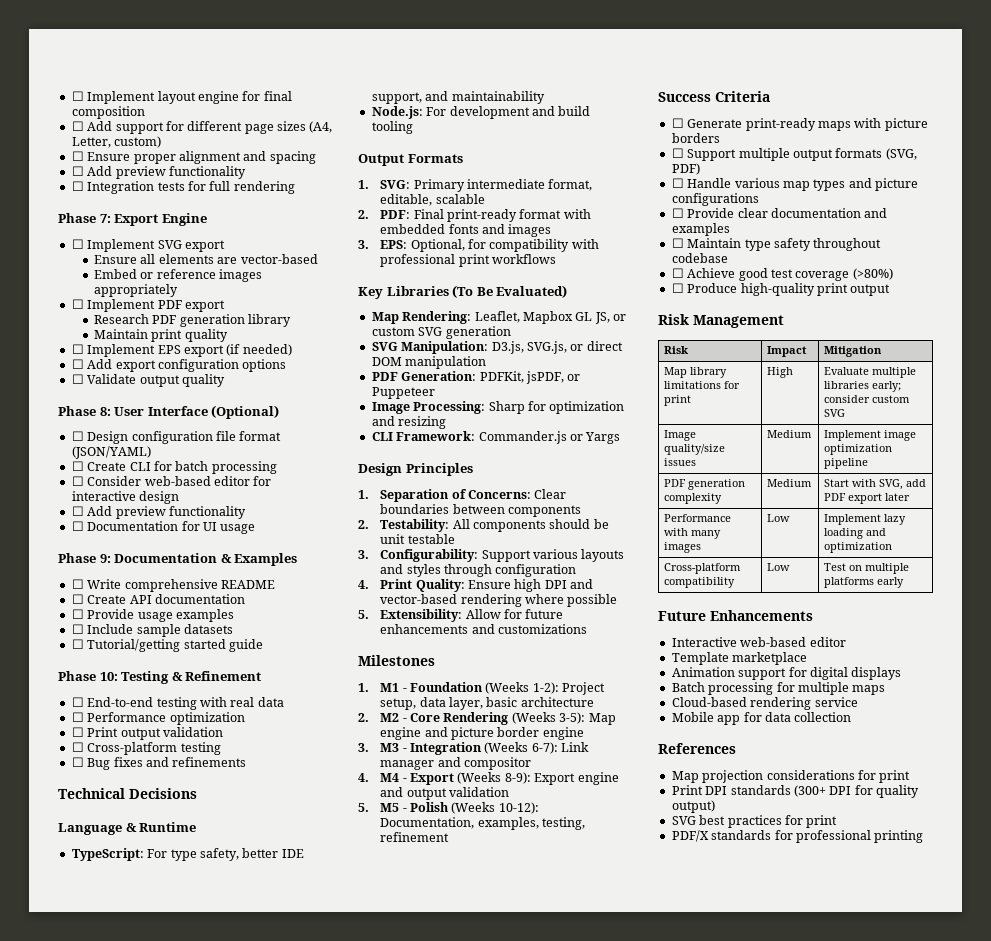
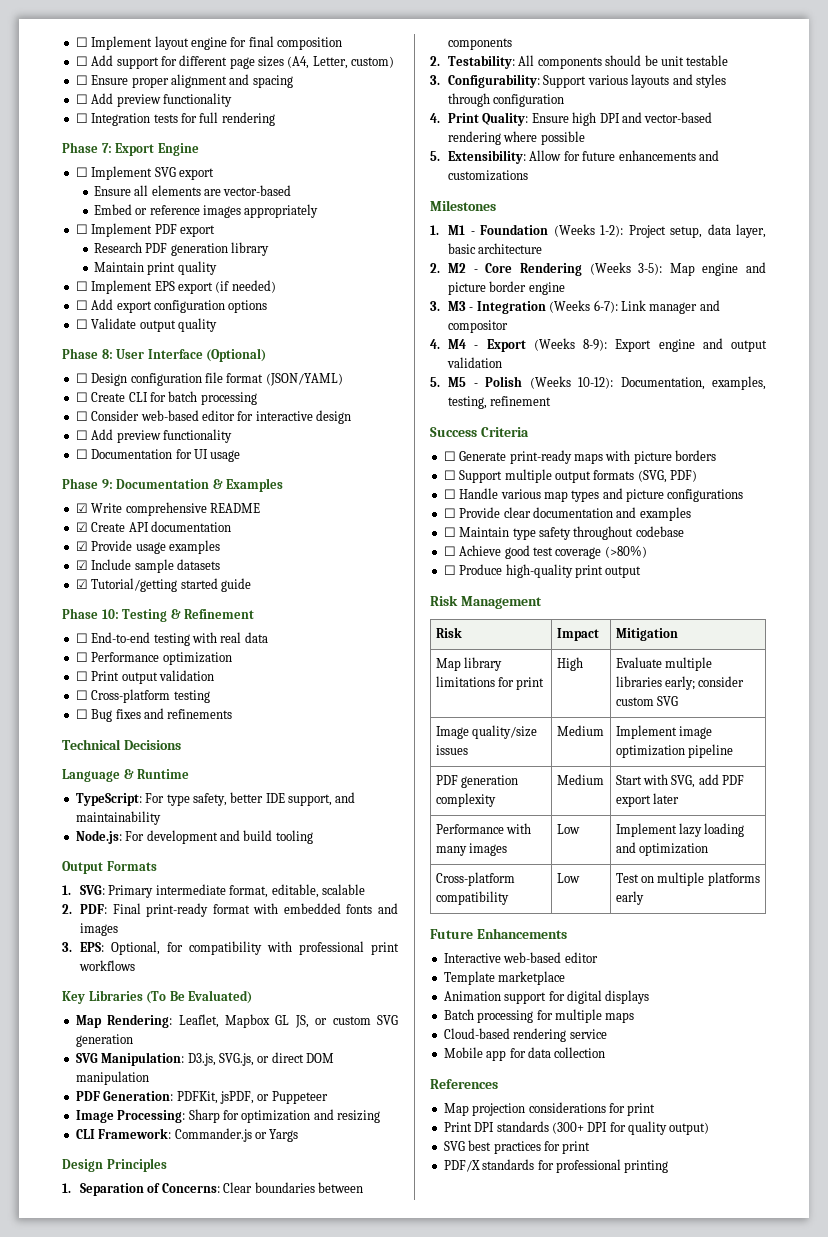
[71,579,84,589] ☐ -> [75,503,88,513] ☑
[71,594,84,604] ☐ -> [75,522,88,532] ☑
[71,609,84,619] ☐ -> [75,541,88,551] ☑
[71,624,84,634] ☐ -> [75,560,88,570] ☑
[71,639,84,649] ☐ -> [75,579,88,589] ☑

